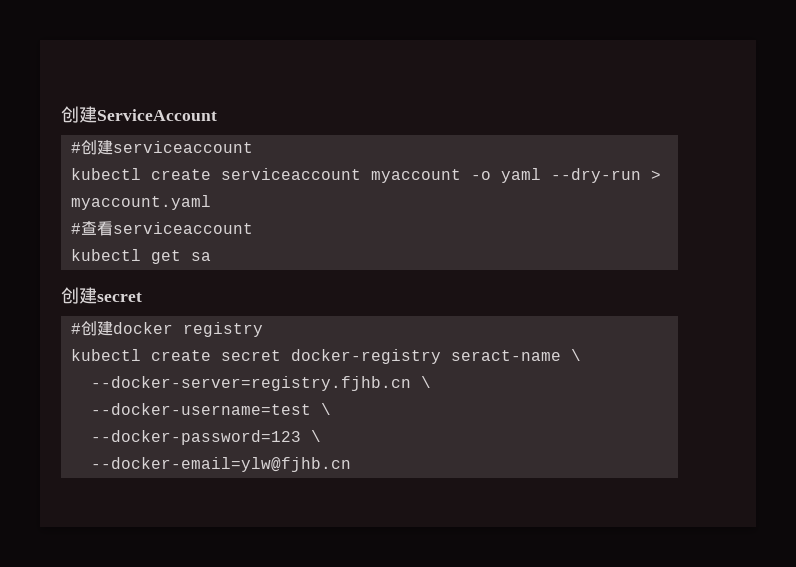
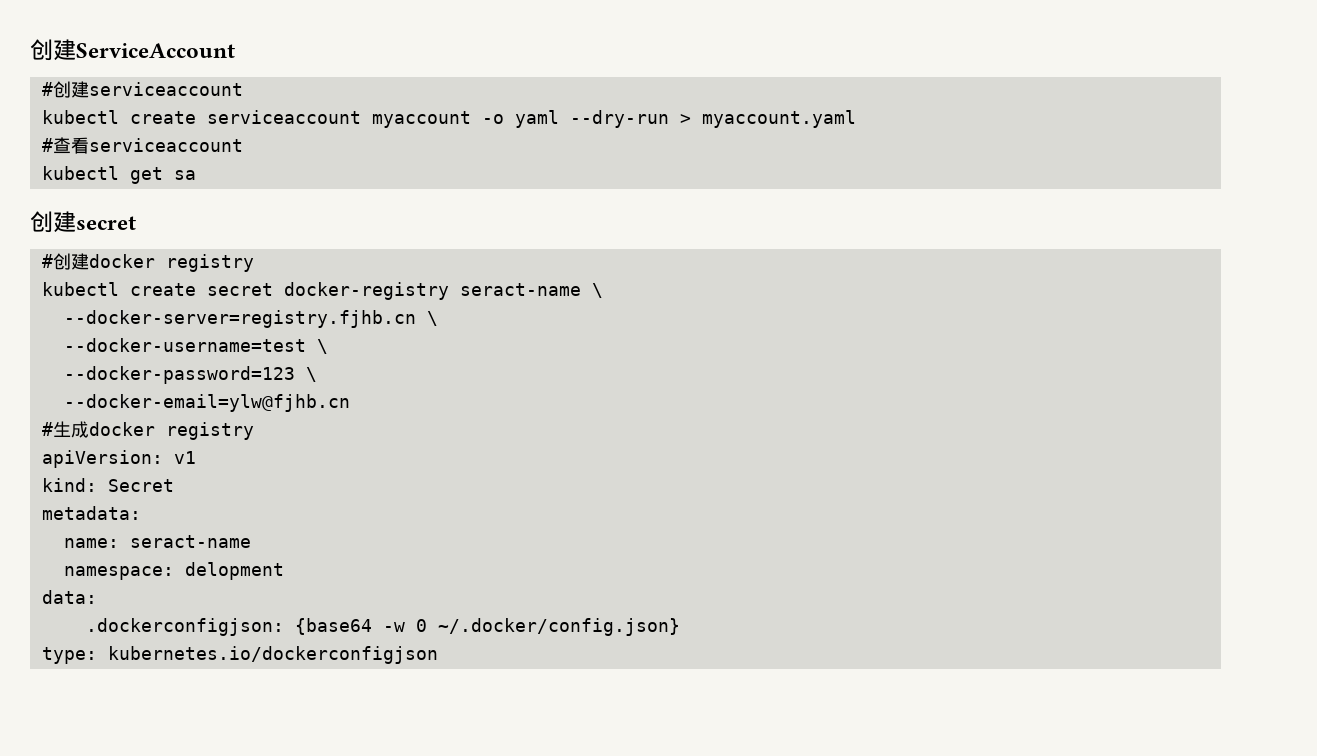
(351, 464) none -> [42,421,254,440] [42,450,196,468] [42,478,174,492] [42,506,141,520] [64,535,251,548] [64,562,284,580] [42,590,97,604] [86,618,680,636] [42,646,438,664] // #生成docker registry // apiVersion: v1 // kind: Secret // metadata: // name: seract-name // namespace: delopment // data: // .dockerconfigjson: {base64 -w 0 ~/.docker/config.json} // type: kubernetes.io/dockerconfigjson

